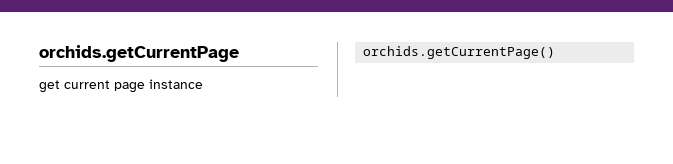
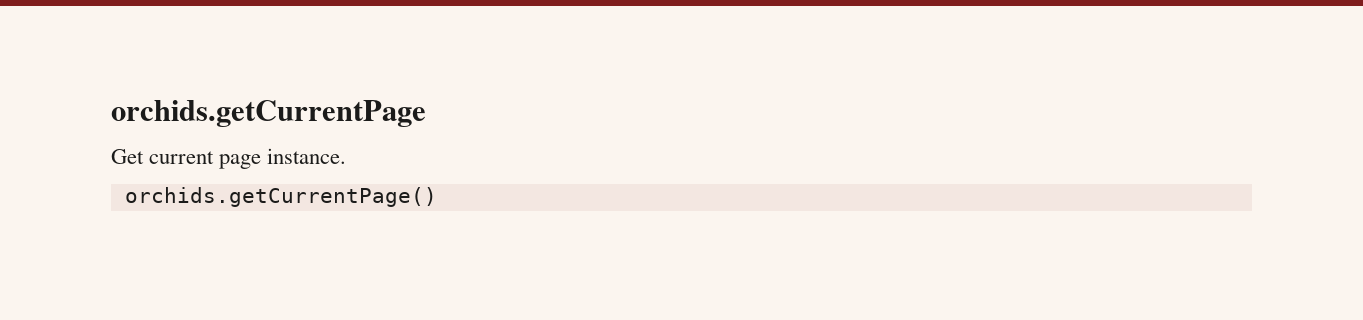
[39,80,60,93] get -> [111,149,144,164] Get
[149,79,203,89] instance -> [267,148,347,164] instance.

